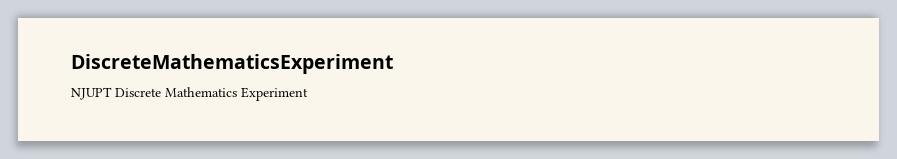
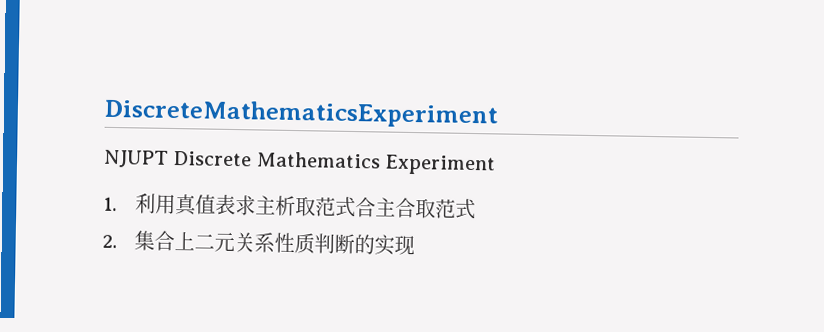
(308, 94) none -> [103,193,477,220] [102,230,416,256] // 1.利用真值表求主析取范式合主合取范式 // 2.集合上二元关系性质判断的实现

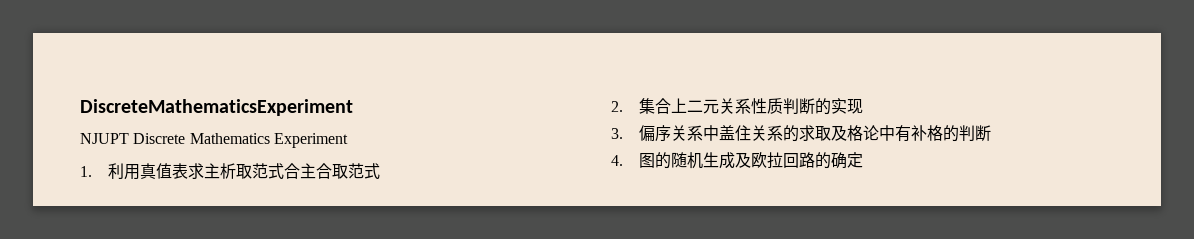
(416, 245) none -> [611,125,992,142] [611,152,864,169] // 3.偏序关系中盖住关系的求取及格论中有补格的判断 // 4.图的随机生成及欧拉回路的确定

